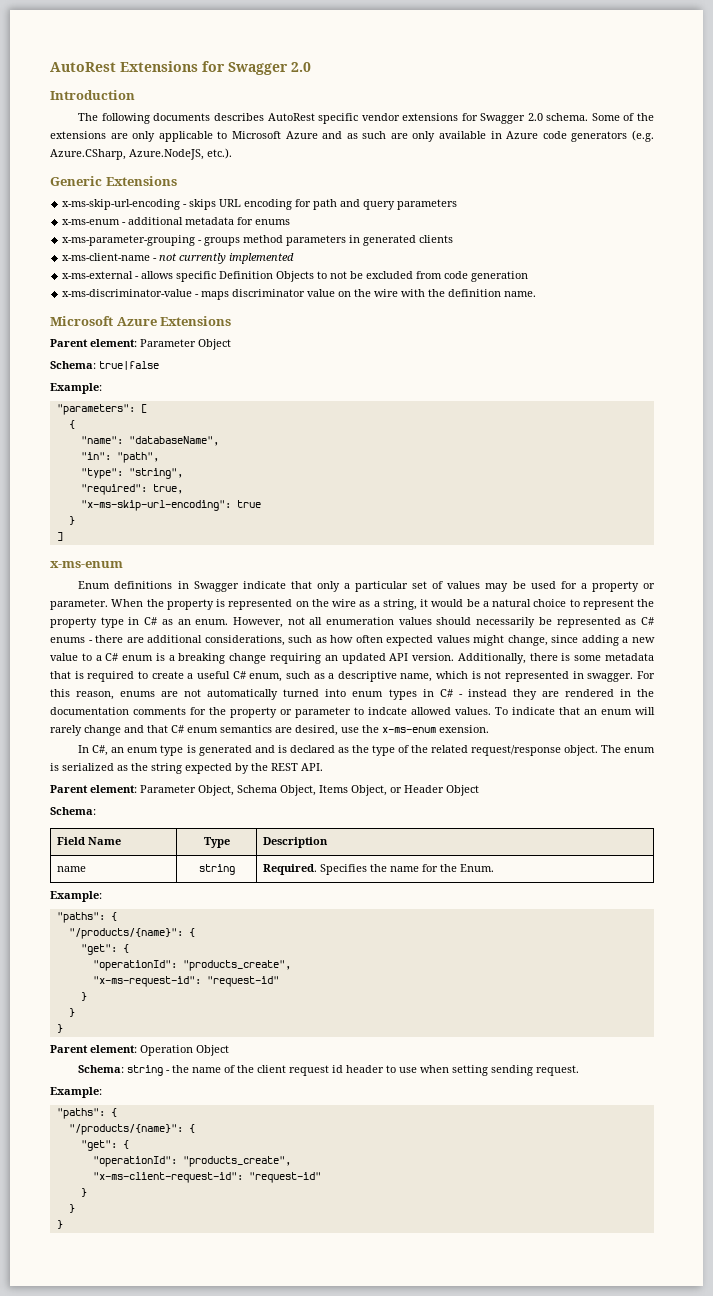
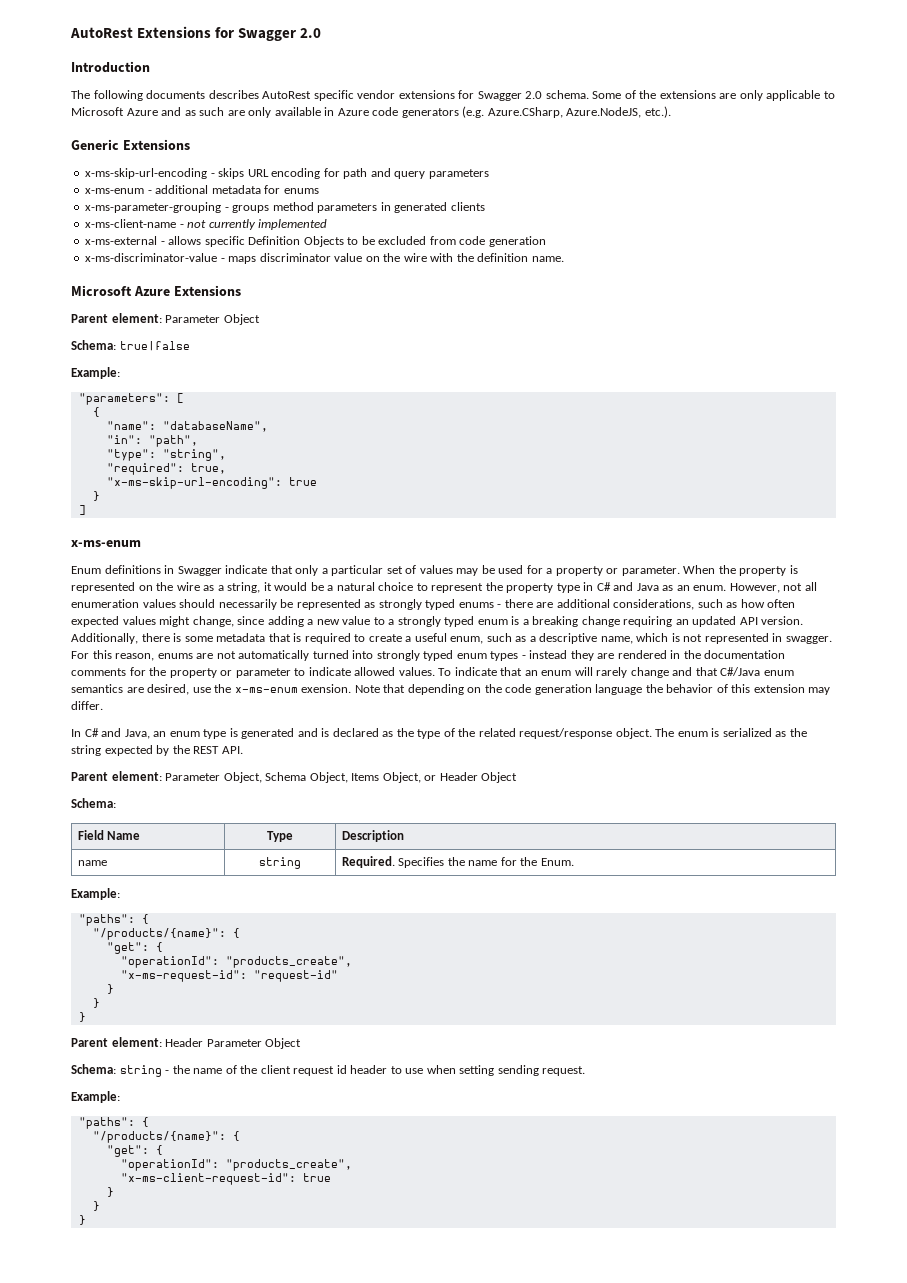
[330,271,348,279] not -> (359, 241) none
(158, 621) none -> [613,582,659,591] and Java
[641,617,654,625] C# -> [378,599,456,610] strongly typed
[105,653,119,661] C# -> [397,616,475,627] strongly typed
[232,671,246,679] C# -> (447, 637) none
[352,689,453,700] enum types in C# -> [376,650,519,661] strongly typed enum types
[368,707,407,715] indcate -> [308,667,351,676] indicate
[171,725,184,733] C# -> [720,667,761,676] C#/Java
[78,745,109,756] // In C#, -> [354,684,831,695] [71,701,103,710] [71,728,150,739] Note that depending on the code generation language the behavior of this extension may differ. // In C# and Java,
[140,1045,193,1056] Operation -> [165,1038,262,1047] Header Parameter
[248,1172,321,1183] "request-id" -> [302,1173,331,1182] true

